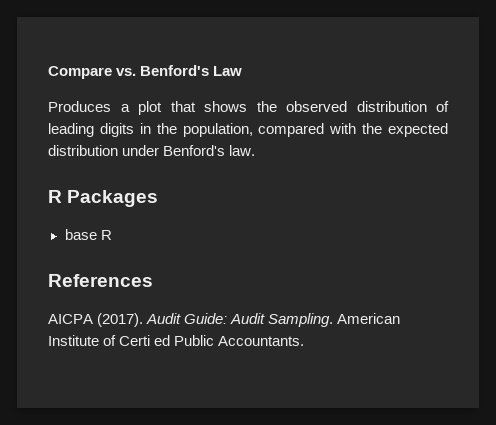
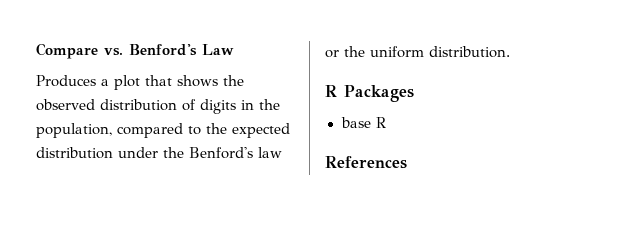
[48,123,94,137] leading -> (196, 105) none
[329,123,357,134] with -> [188,126,201,135] to
[163,145,256,156] Benford's law. -> [163,147,282,159] [325,46,510,58] the Benford's law or the uniform distribution.
[48,313,401,327] [48,335,305,346] // AICPA (2017). Audit Guide: Audit Sampling. American Institute of Certi ed Public Accountants. -> (407, 162) none

